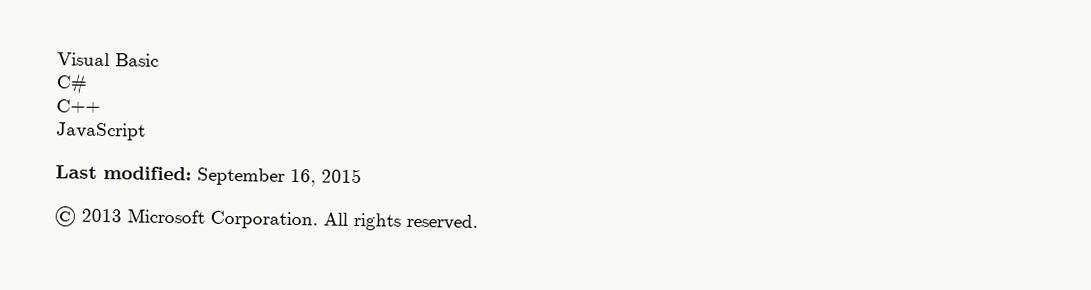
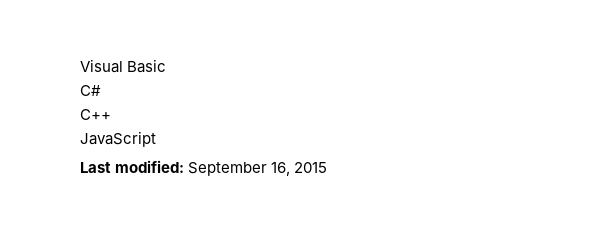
[54,206,478,231] // © 2013 Microsoft Corporation. All rights reserved. -> (328, 167) none

